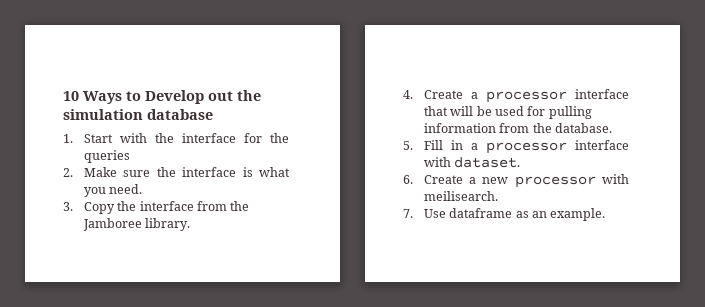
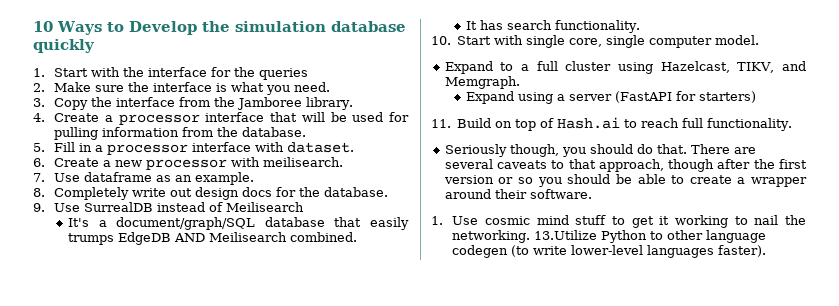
[208,91,233,101] out -> (197, 28) none
(213, 114) none -> [33,39,95,53] quickly
(606, 214) none -> [33,187,389,200] [33,202,305,212] [67,217,409,230] [67,232,357,245] [465,20,640,33] [431,35,760,48] [444,61,806,74] [444,76,520,89] [465,91,756,104] [431,117,793,131] [444,144,756,157] [444,159,807,172] [443,174,807,187] [444,189,592,199] [431,215,806,228] [452,230,767,243] [452,245,767,258] // 8. Completely write out design docs for the database. // 9. Use SurrealDB instead of Meilisearch // It's a document/graph/SQL database that easily trumps EdgeDB AND Meilisearch combined. // It has search functionality. // 10. Start with single core, single computer model. // Expand to a full cluster using Hazelcast, TIKV, and Memgraph. // Expand using a server (FastAPI for starters) // 11. Build on top of Hash.ai to reach full functionality. // Seriously though, you should do that. There are several caveats to that approach, though after the first version or so you should be able to create a wrapper around their software. // 1. Use cosmic mind stuff to get it working to nail the networking. 13.Utilize Python to other language codegen (to write lower-level languages faster).

